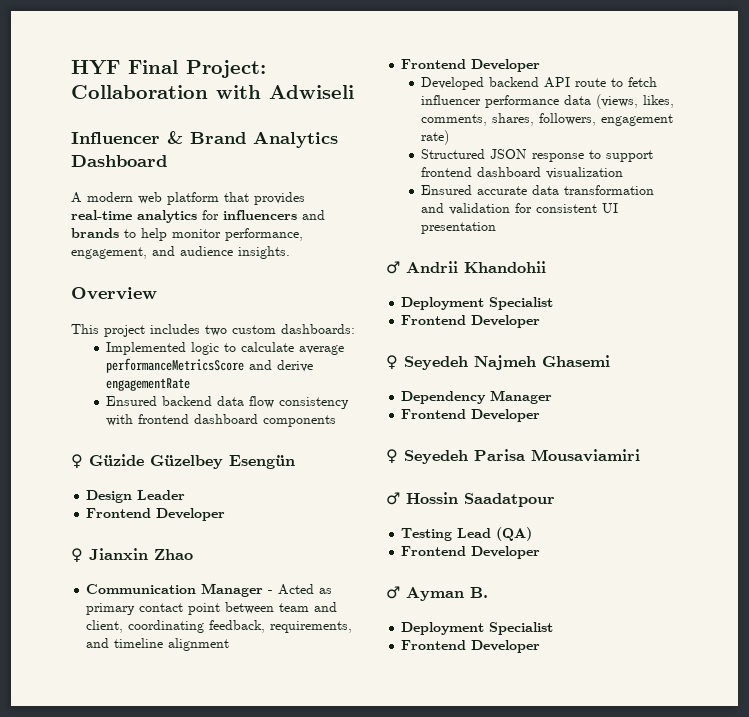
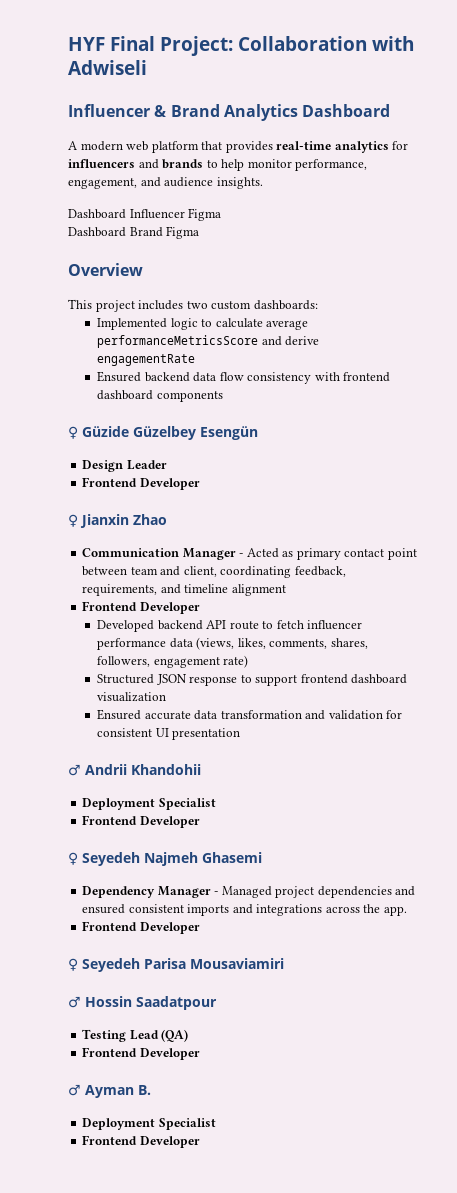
(290, 252) none -> [68,208,222,221] [68,226,200,239] // Dashboard Influencer Figma // Dashboard Brand Figma
(553, 397) none -> [214,886,416,898] [82,904,407,916] - Managed project dependencies and ensured consistent imports and integrations across the app.

